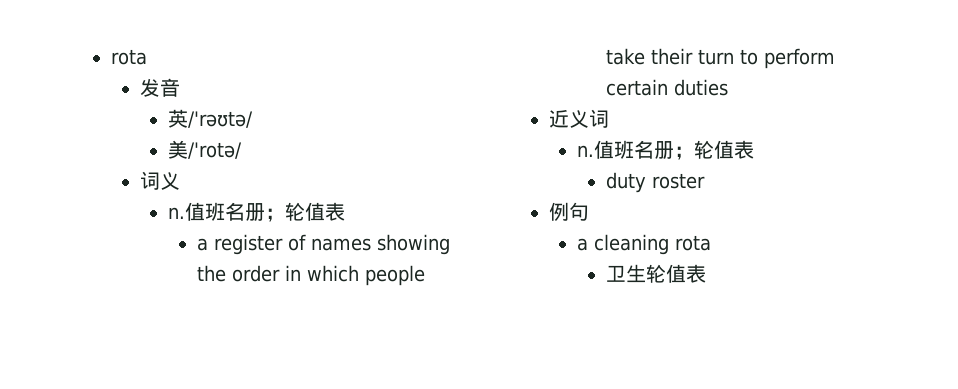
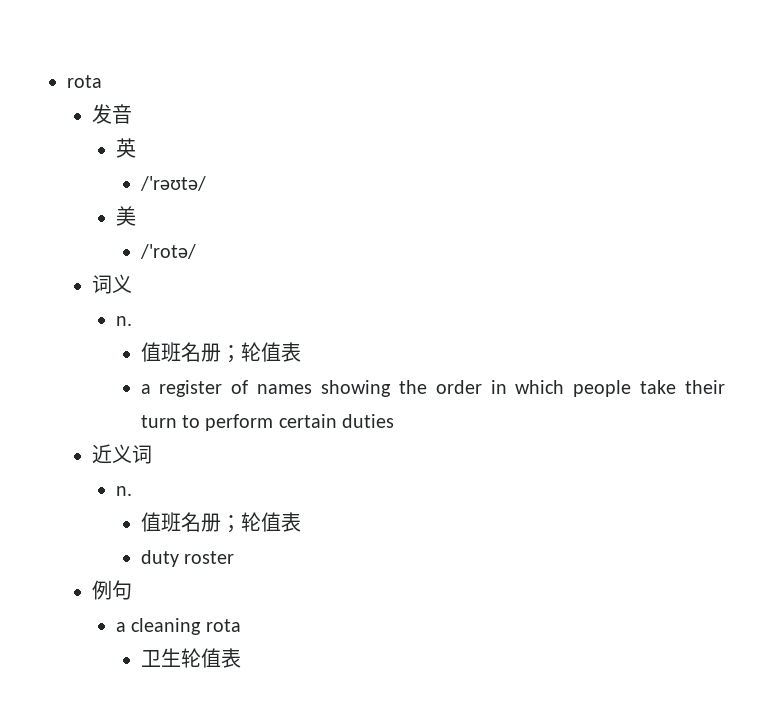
(189, 118) none -> (137, 148) //
(189, 149) none -> (137, 216) //
(186, 213) none -> (133, 321) //
(595, 151) none -> (133, 491) //

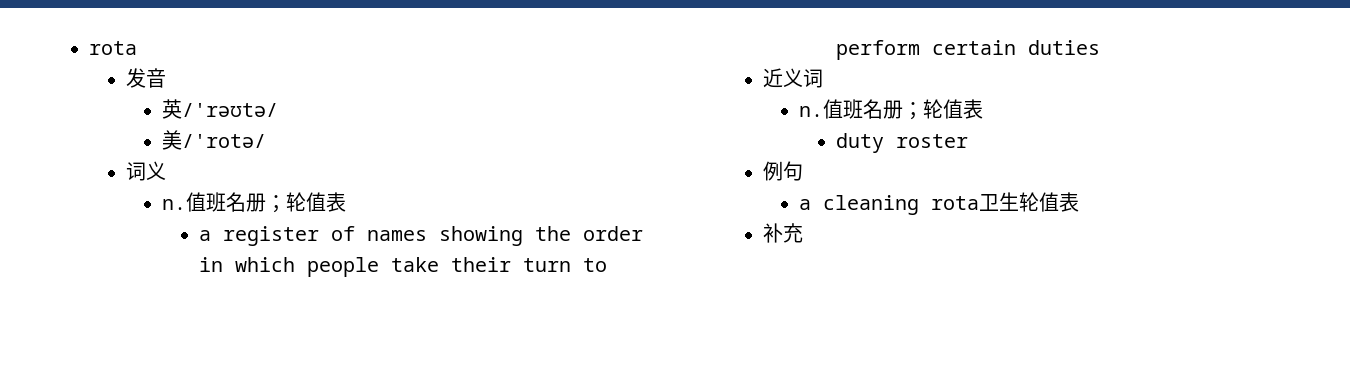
(137, 148) // -> (183, 109) none
(137, 216) // -> (183, 140) none
(133, 321) // -> (187, 204) none
(133, 491) // -> (824, 111) none
(241, 625) // -> (980, 203) none
(241, 658) none -> [762,223,803,243] // 补充

